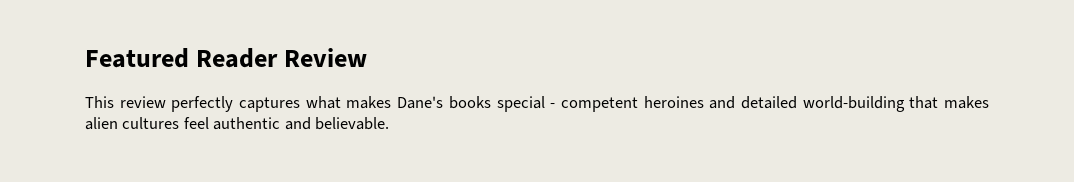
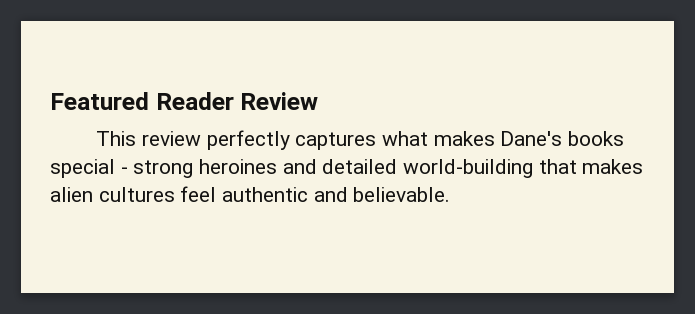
[560,97,638,112] competent -> [133,160,194,178] strong

